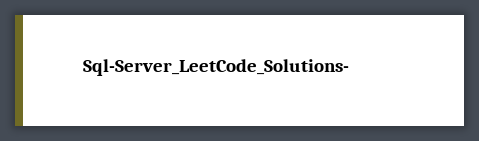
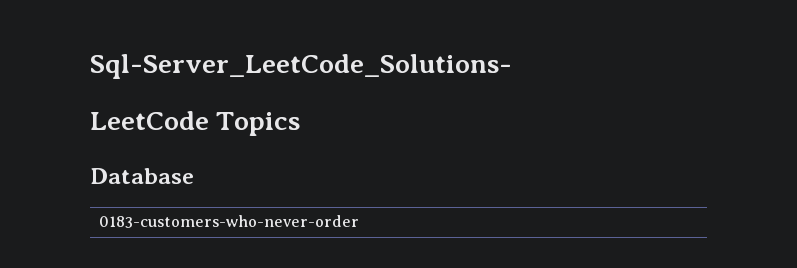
(349, 67) none -> [90,111,301,136] [90,168,194,184] [98,215,359,228] // LeetCode Topics // Database // 0183-customers-who-never-order

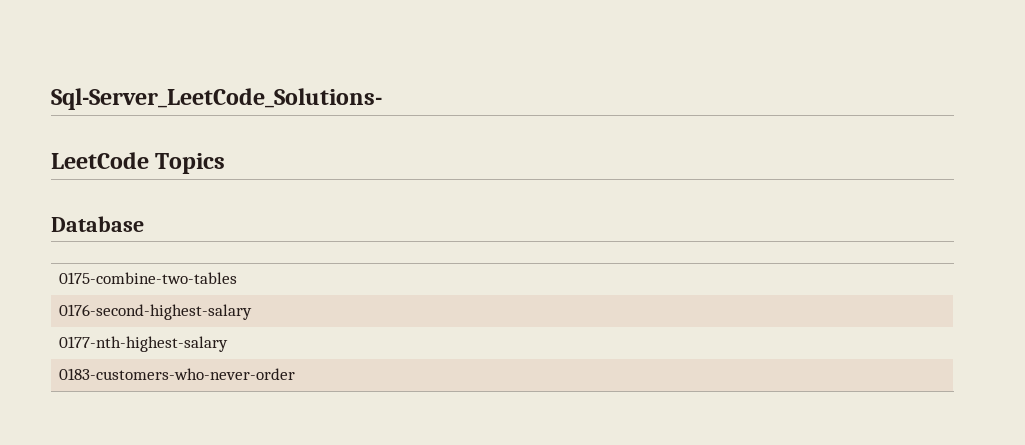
(194, 176) none -> [59,272,238,284] [59,304,253,320] [59,336,229,352] // 0175-combine-two-tables // 0176-second-highest-salary // 0177-nth-highest-salary

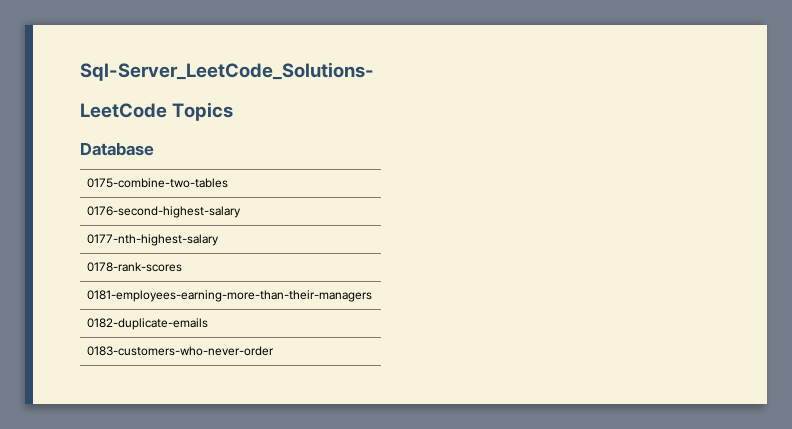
(229, 344) none -> [87,262,183,272] [87,290,373,302] [87,318,209,330] // 0178-rank-scores // 0181-employees-earning-more-than-their-managers // 0182-duplicate-emails

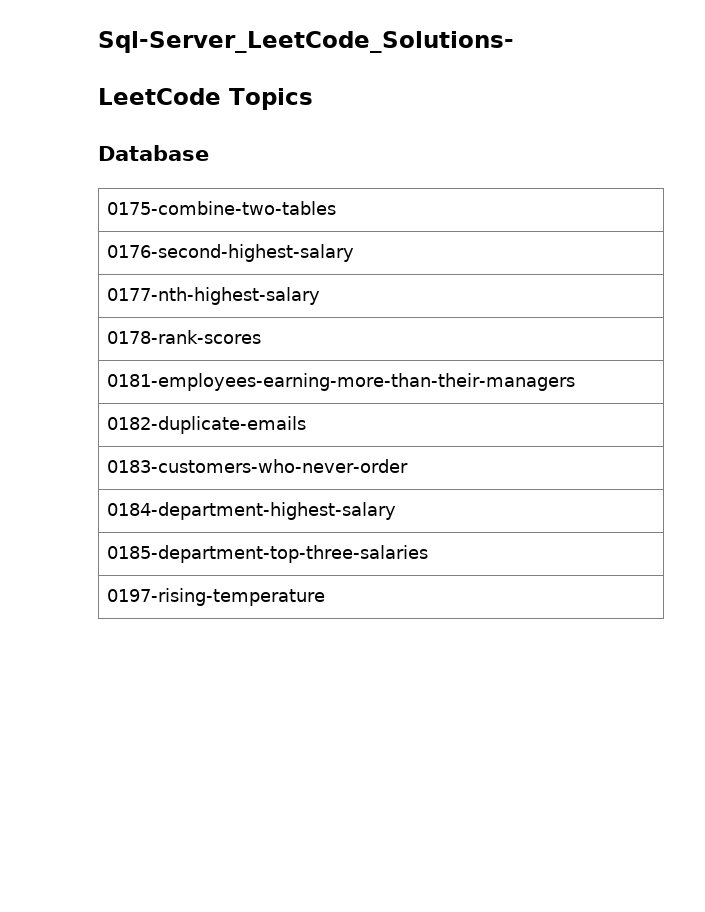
(275, 351) none -> [106,502,396,520] [106,545,428,563] [106,588,325,606] // 0184-department-highest-salary // 0185-department-top-three-salaries // 0197-rising-temperature

